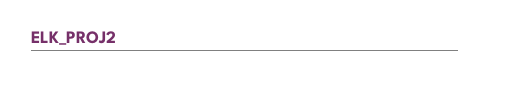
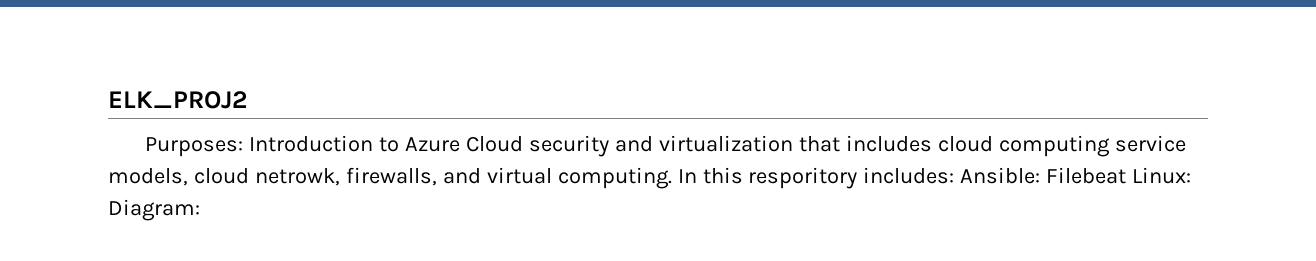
(116, 38) none -> [145,135,1186,157] [108,167,1192,189] [108,199,200,221] // Purposes: Introduction to Azure Cloud security and virtualization that includes cloud computing service models, cloud netrowk, firewalls, and virtual computing. In this resporitory includes: Ansible: Filebeat Linux: Diagram:

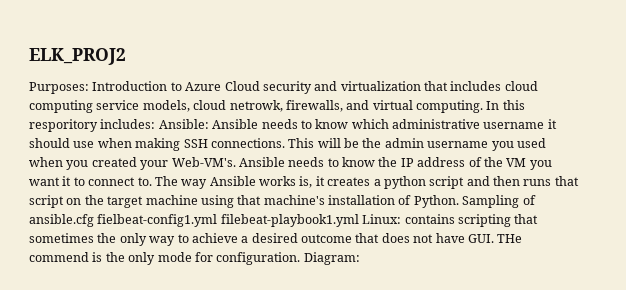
[1046,167,1192,184] Filebeat Linux: -> [212,119,557,129] [29,138,546,151] [29,157,552,170] [29,176,579,189] [29,195,536,208] [29,214,539,227] [29,233,523,246] [29,252,301,265] Ansible needs to know which administrative username it should use when making SSH connections. This will be the admin username you used when you created your Web-VM's. Ansible needs to know the IP address of the VM you want it to connect to. The way Ansible works is, it creates a python script and then runs that script on the target machine using that machine's installation of Python. Sampling of ansible.cfg fielbeat-config1.yml filebeat-playbook1.yml Linux: contains scripting that sometimes the only way to achieve a desired outcome that does not have GUI. THe commend is the only mode for configuration.

